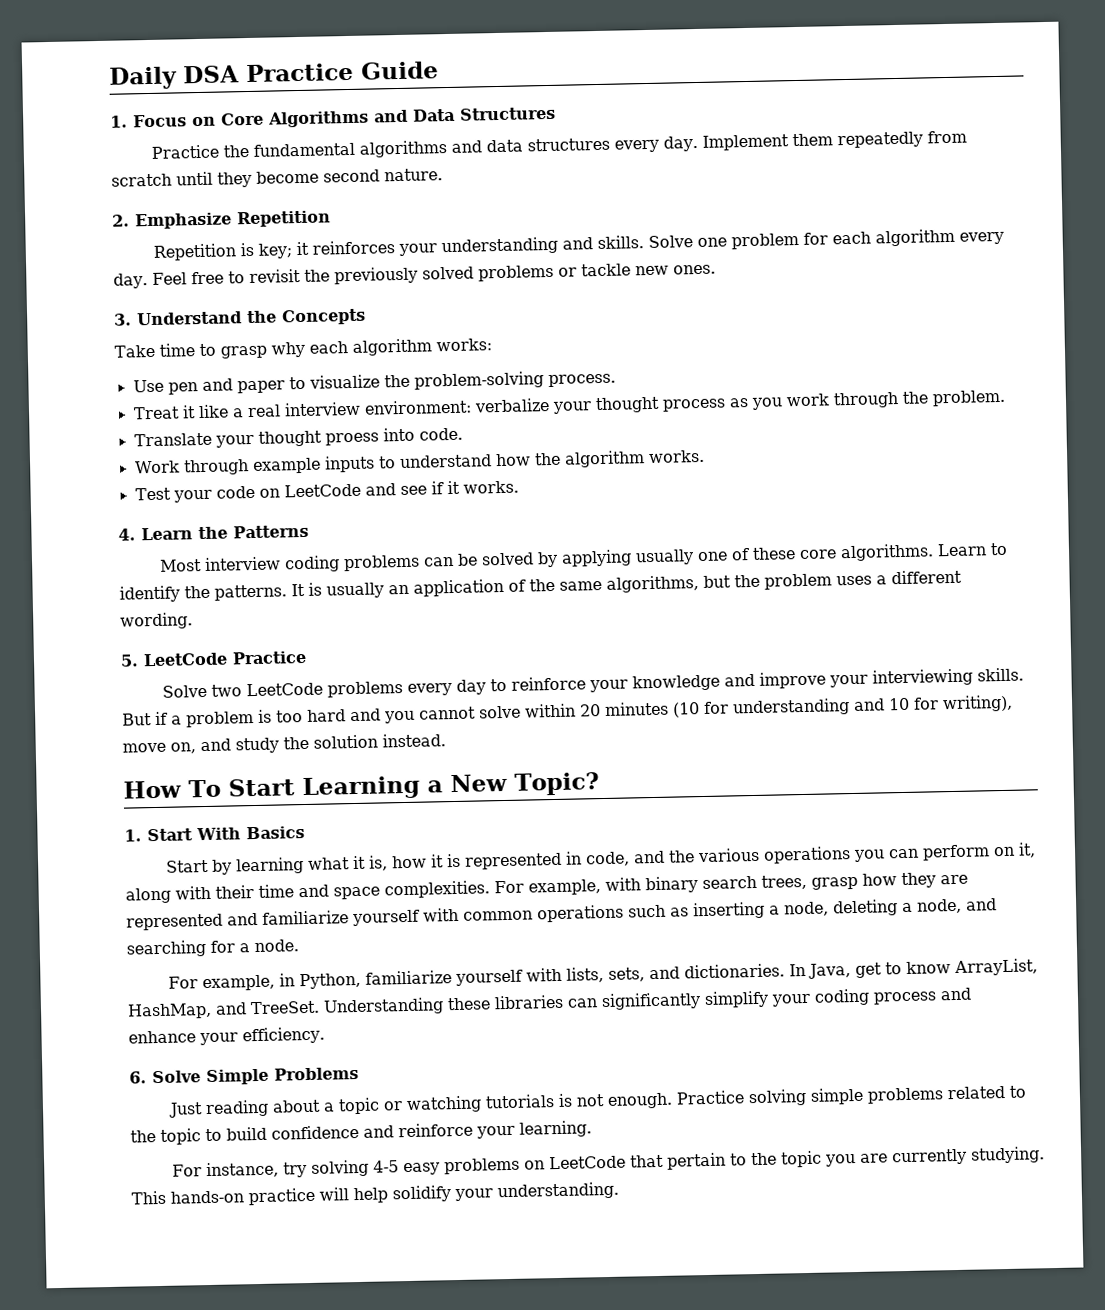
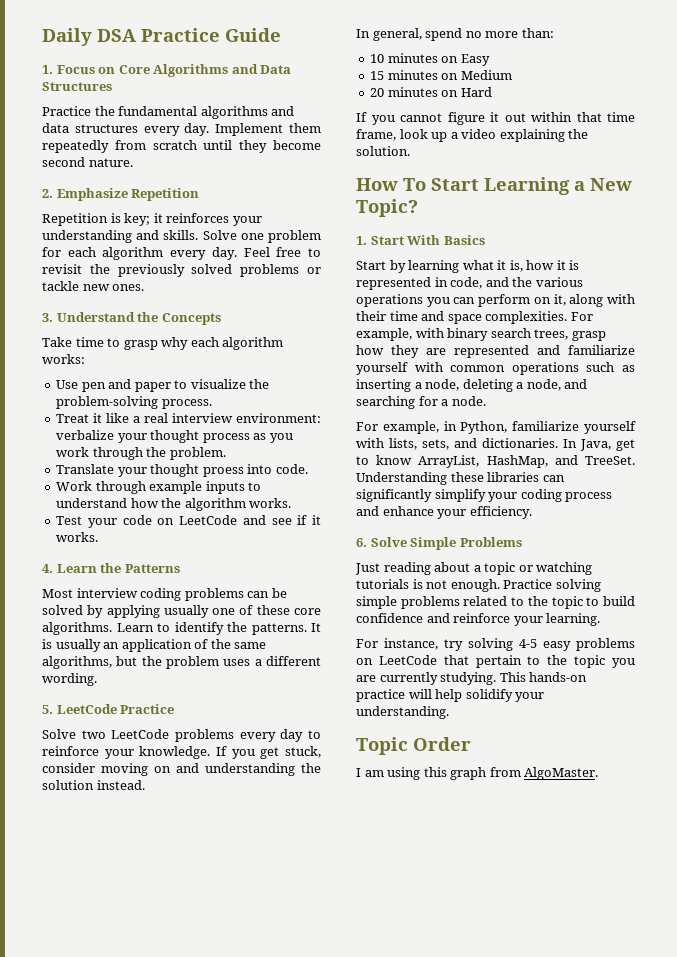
[631,667,1024,692] [122,694,1013,728] [122,733,446,754] knowledge and improve your interviewing skills. But if a problem is too hard and you cannot solve within 20 minutes (10 for understanding and 10 for writing), move on, and study the solution instead. -> [139,746,321,759] [42,763,321,776] [42,780,145,790] [356,28,554,41] [370,53,490,66] [370,70,512,80] [370,87,492,97] [356,112,635,125] [356,129,589,142] [356,146,410,156] knowledge. If you get stuck, consider moving on and understanding the solution instead. // In general, spend no more than: // 10 minutes on Easy // 15 minutes on Medium // 20 minutes on Hard // If you cannot figure it out within that time frame, look up a video explaining the solution.
(619, 1191) none -> [356,737,471,755] [356,767,599,780] // Topic Order // I am using this graph from AlgoMaster.

